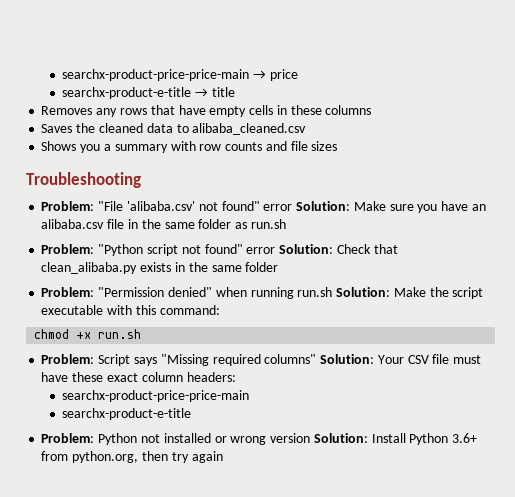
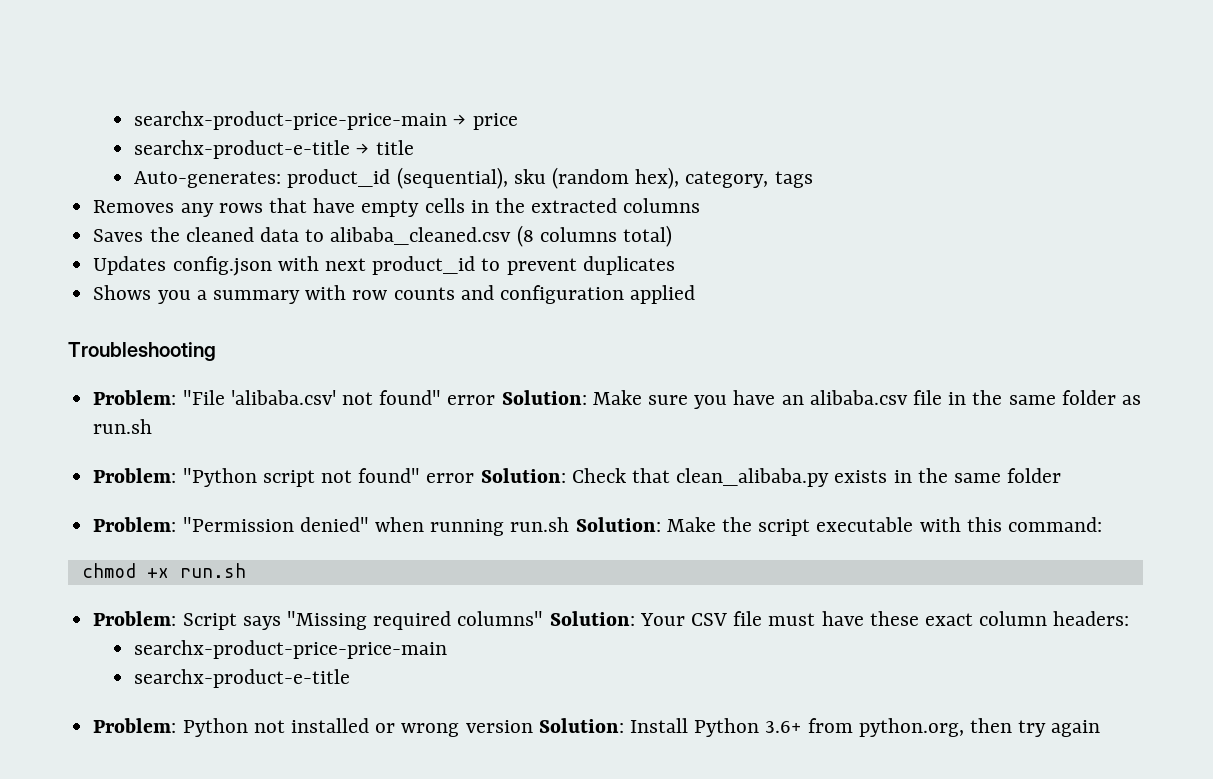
(235, 92) none -> [134,167,813,189] // Auto-generates: product_id (sequential), sku (random hex), category, tags
[290,105,322,115] these -> [494,198,618,213] the extracted
(307, 129) none -> [516,225,672,247] [93,256,675,276] (8 columns total) // Updates config.json with next product_id to prevent duplicates
[290,141,338,151] file sizes -> [499,285,696,304] configuration applied

